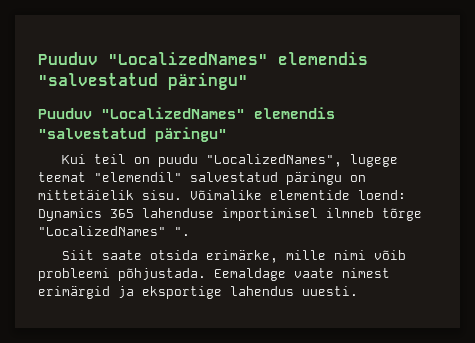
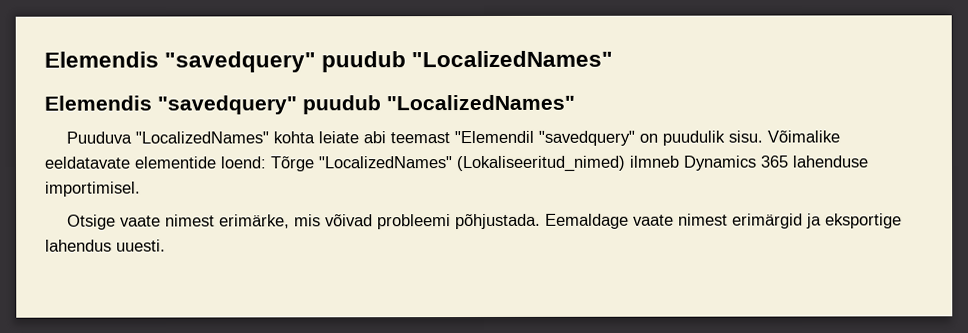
[38,52,368,65] [38,73,248,90] [38,107,335,119] [38,127,227,142] [61,154,398,167] [38,172,366,185] [38,190,134,200] Puuduv "LocalizedNames" elemendis "salvestatud päringu" // Puuduv "LocalizedNames" elemendis "salvestatud päringu" // Kui teil on puudu "LocalizedNames", lugege teemat "elemendil" salvestatud päringu on mittetäielik -> [44,50,614,73] [44,94,575,115] [66,130,726,146] Elemendis "savedquery" puudub "LocalizedNames" // Elemendis "savedquery" puudub "LocalizedNames" // Puuduva "LocalizedNames" kohta leiate abi teemast "Elemendil "savedquery" on puudulik
(262, 195) none -> [44,156,131,169] eeldatavate
[38,208,422,221] [38,226,190,236] [61,250,406,263] Dynamics 365 lahenduse importimisel ilmneb tõrge "LocalizedNames" ". // Siit saate otsida erimärke, mille nimi võib -> [270,155,869,173] [45,181,141,197] [67,214,374,230] Tõrge "LocalizedNames" (Lokaliseeritud_nimed) ilmneb Dynamics 365 lahenduse importimisel. // Otsige vaate nimest erimärke, mis võivad

